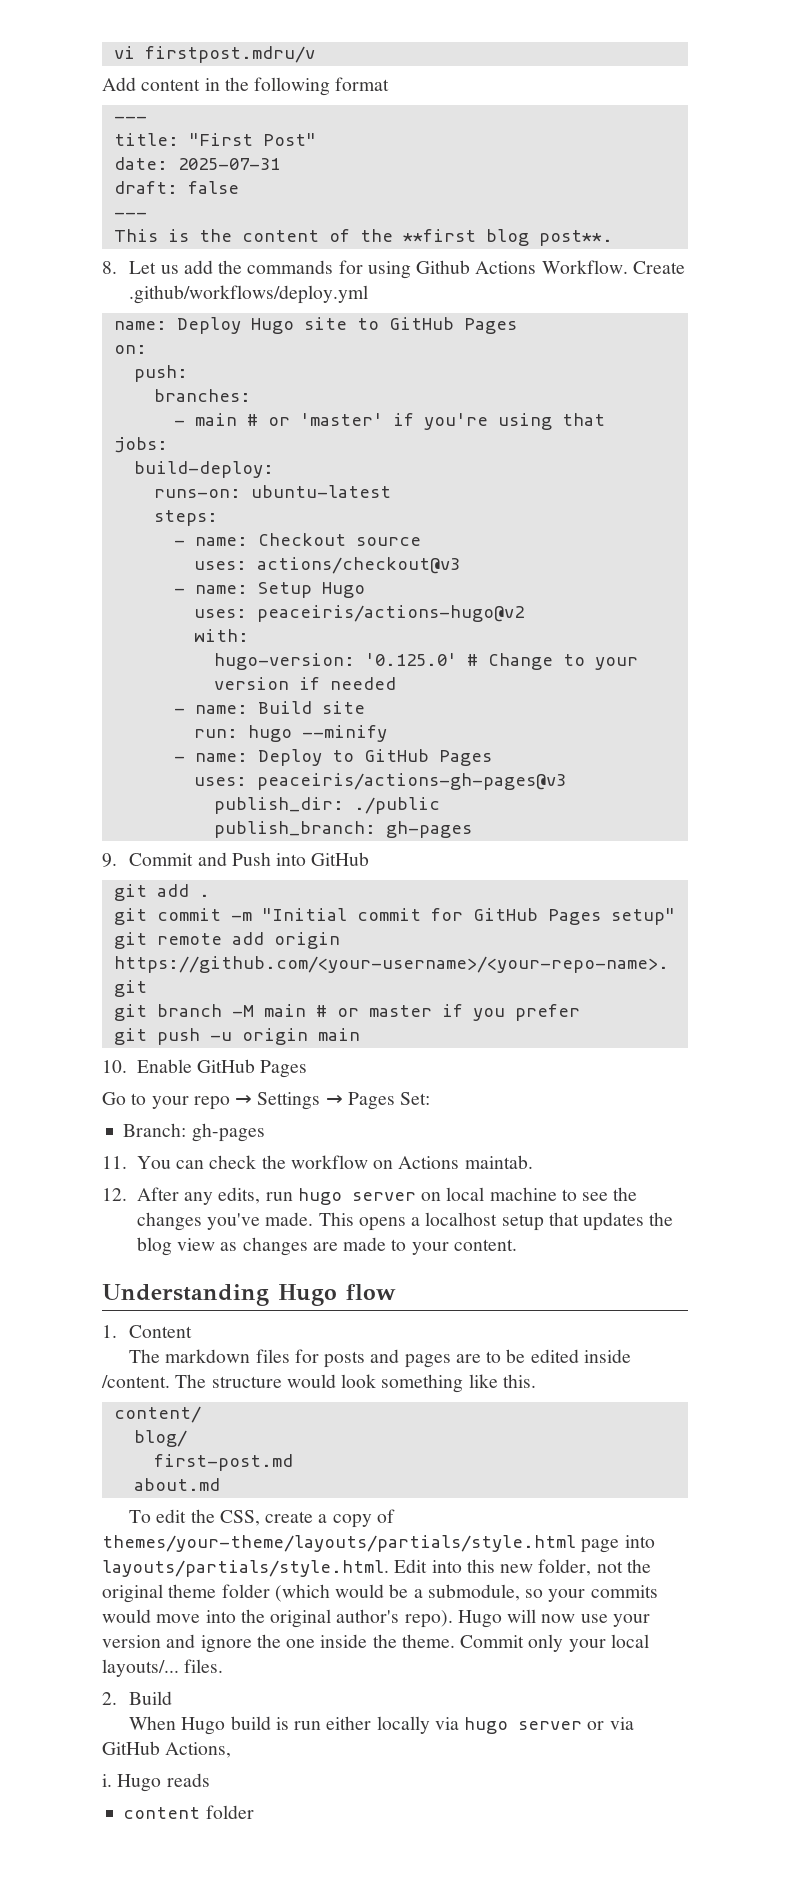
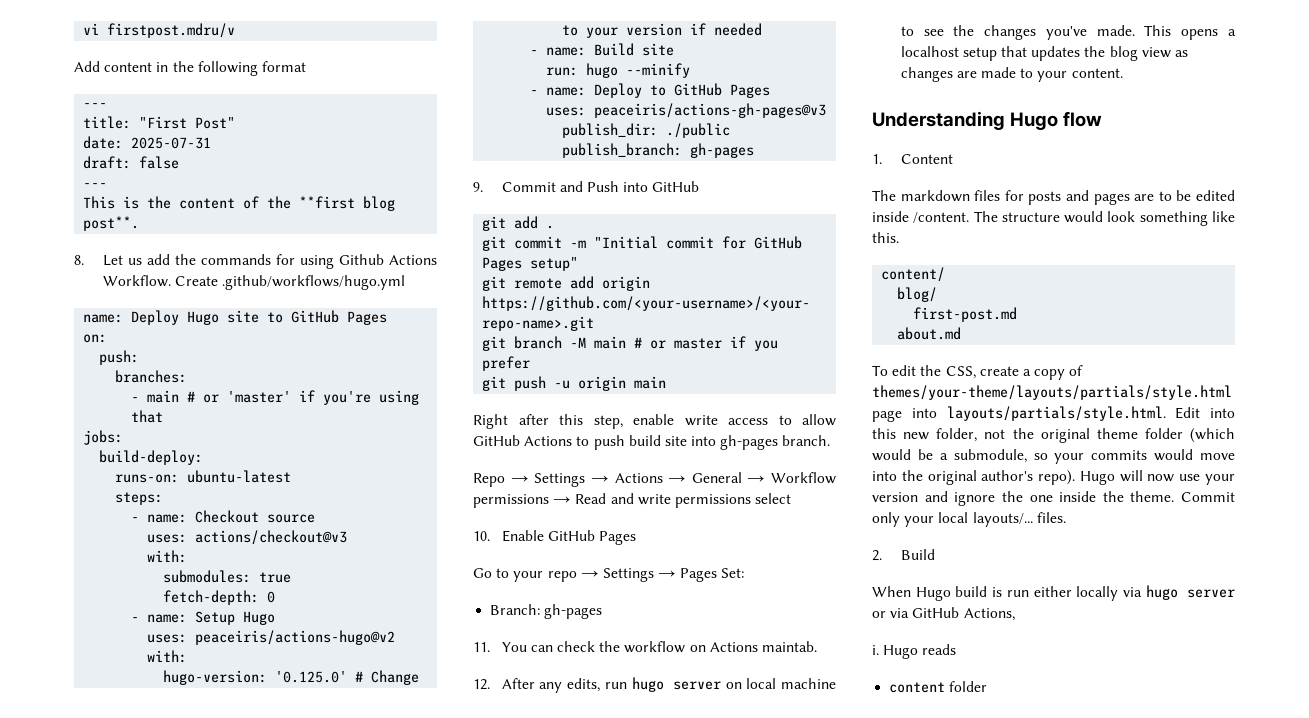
[129,285,369,304] .github/workflows/deploy.yml -> [222,275,406,290] .github/workflows/hugo.yml
(460, 565) none -> [147,550,188,563] [163,570,292,583] [163,590,276,605] // with: // submodules: true // fetch-depth: 0
(360, 1034) none -> [473,414,836,429] [473,435,831,450] [473,472,836,487] [473,493,792,508] // Right after this step, enable write access to allow GitHub Actions to push build site into gh-pages branch. // Repo → Settings → Actions → General → Workflow permissions → Read and write permissions select

